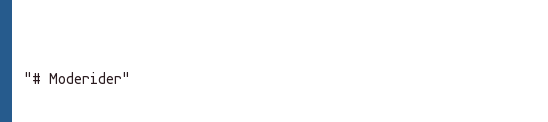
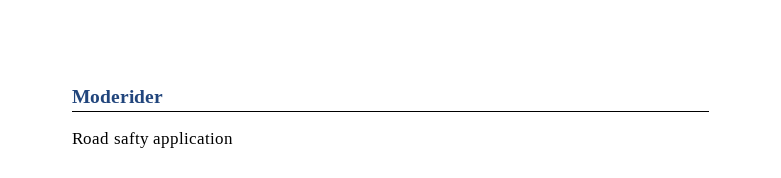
[24,72,130,84] "# Moderider" -> [72,90,163,103] [72,132,234,148] Moderider // Road safty application

